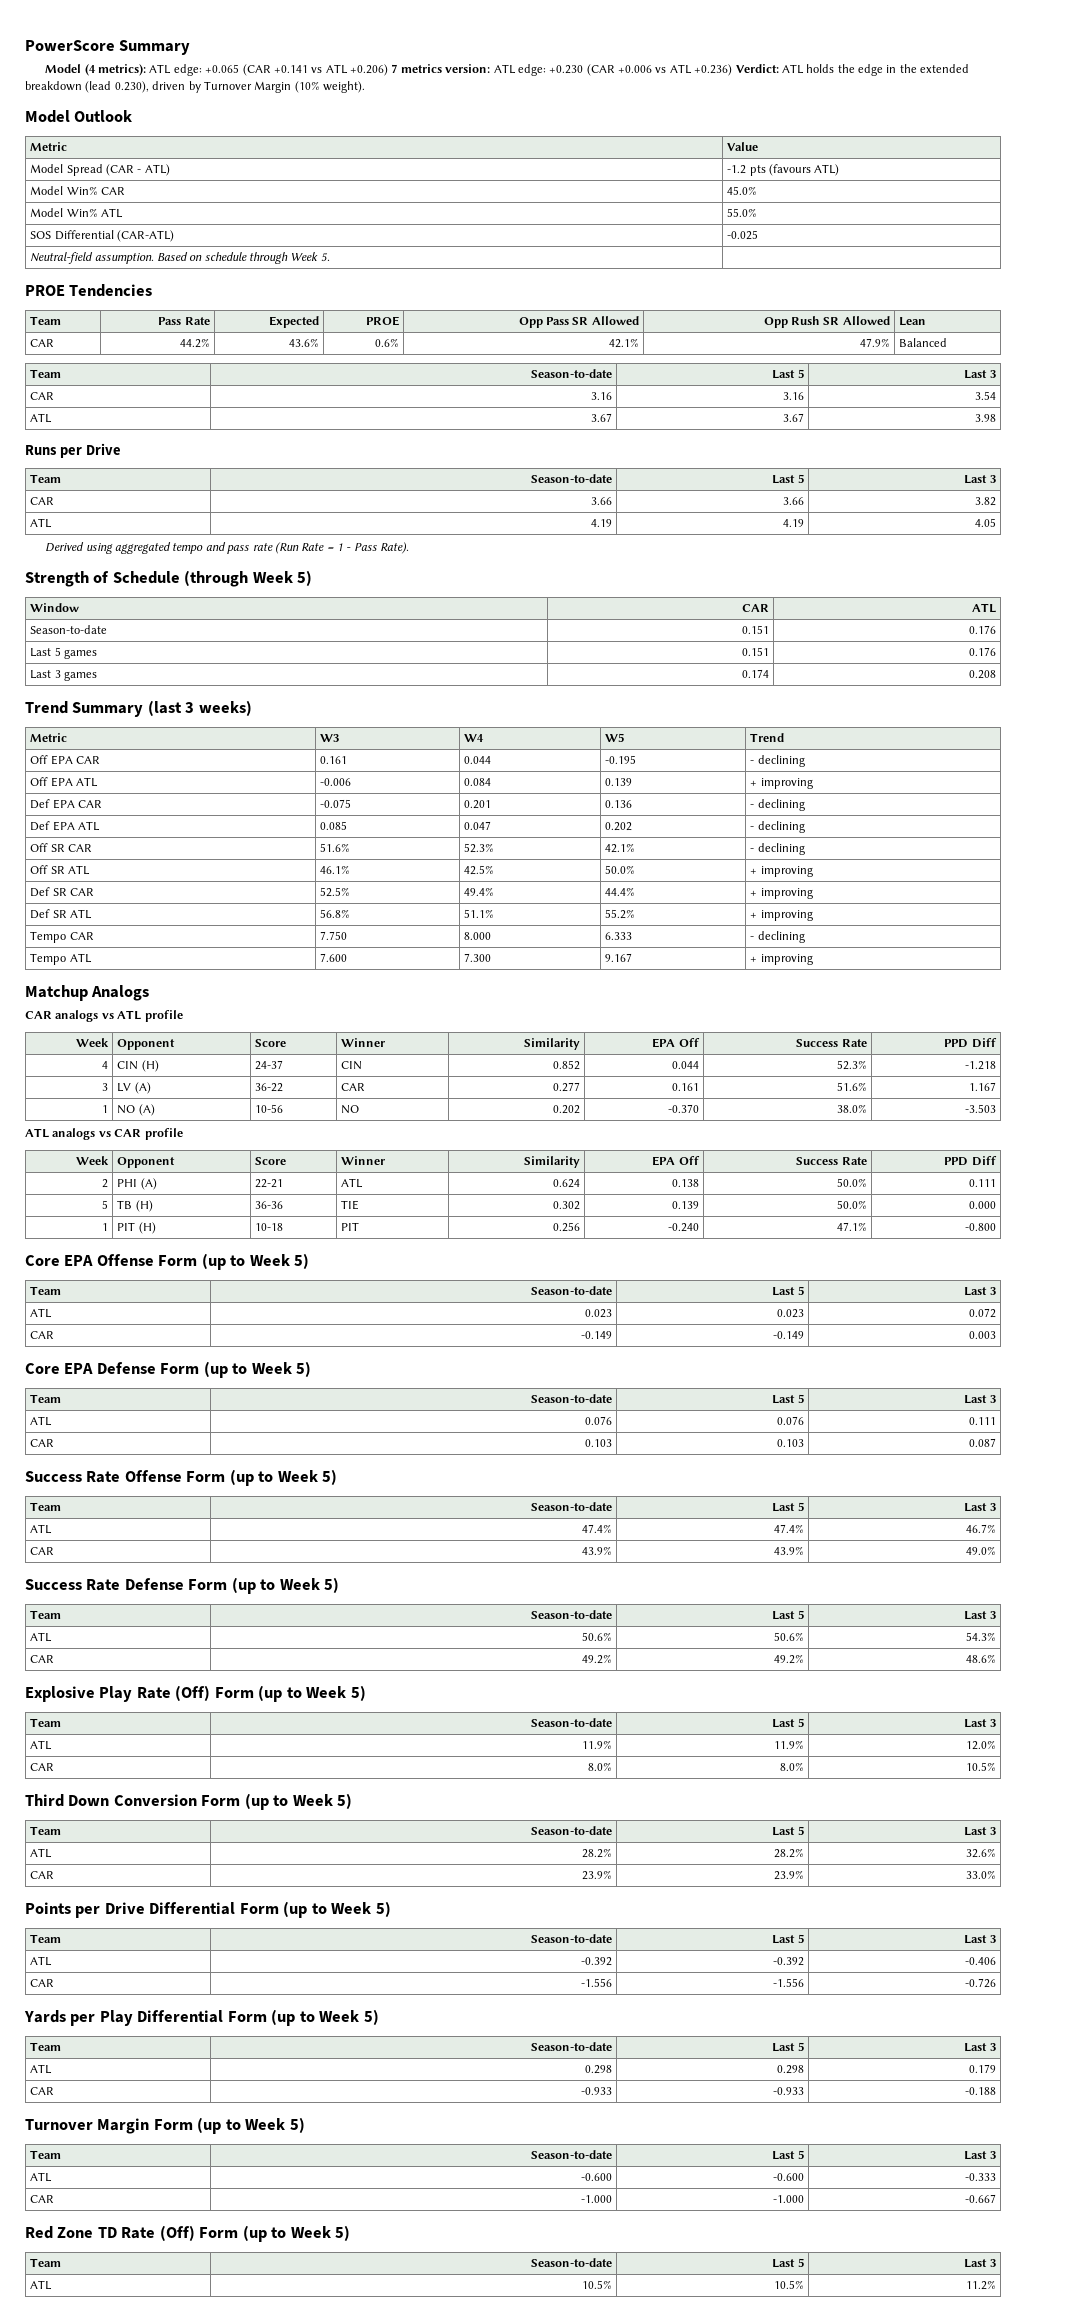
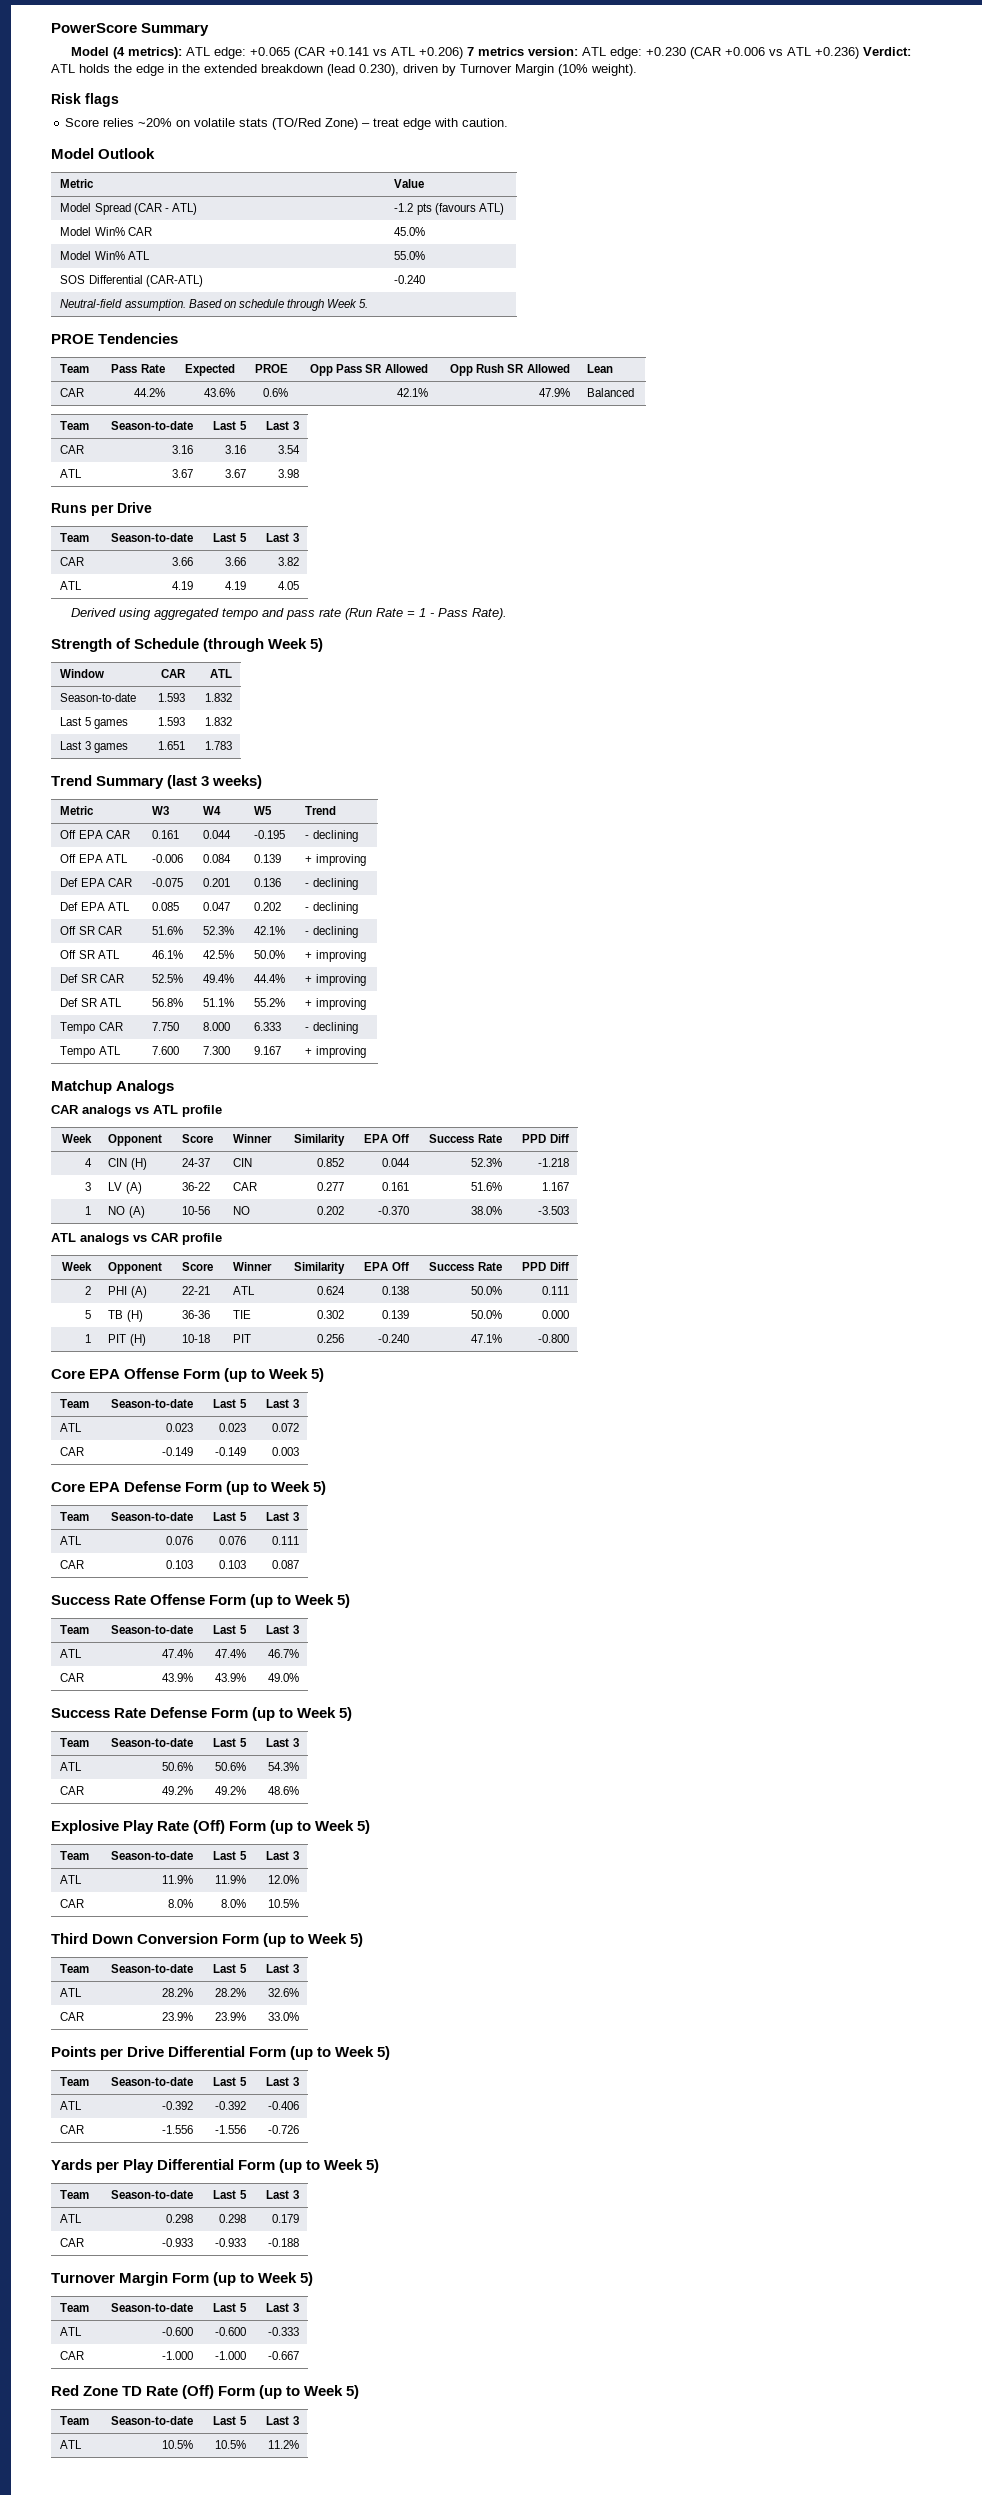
(365, 87) none -> [51,93,119,107] [65,118,509,130] // Risk flags // Score relies ~20% on volatile stats (TO/Red Zone) – treat edge with caution.
[727,230,759,240] -0.025 -> [394,275,426,284] -0.240
[741,625,769,634] [968,625,996,634] 0.151 | 0.176 -> [157,693,185,702] [204,693,232,702] 1.593 | 1.832
[741,647,769,656] [968,647,996,656] 0.151 | 0.176 -> [157,717,185,726] [204,717,232,726] 1.593 | 1.832
[741,669,769,678] [968,670,996,679] 0.174 | 0.208 -> [157,741,185,750] [204,741,232,750] 1.651 | 1.783

